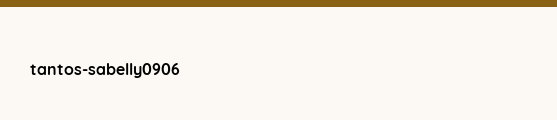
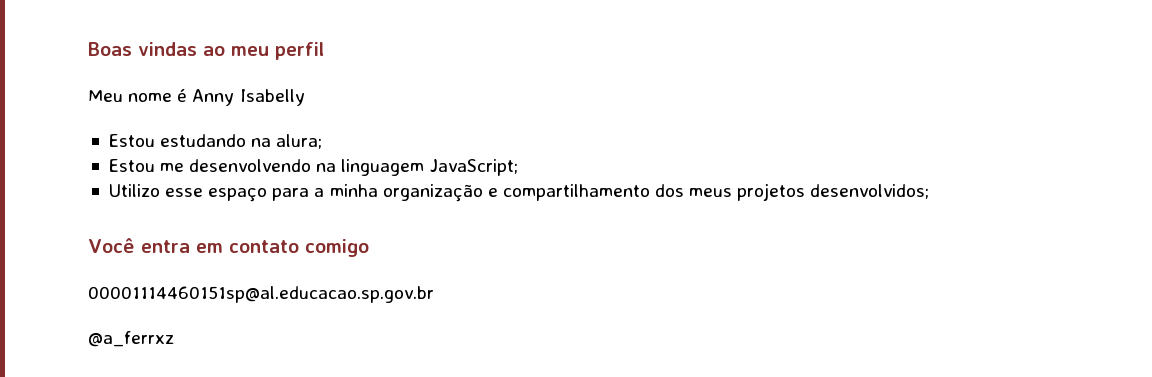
[30,63,180,78] tantos-sabelly0906 -> [88,42,324,60] [88,89,305,106] [108,134,323,149] [108,159,518,176] [108,183,930,202] [88,238,369,257] [88,286,434,303] [88,331,174,347] Boas vindas ao meu perfil // Meu nome é Anny Isabelly // Estou estudando na alura; // Estou me desenvolvendo na linguagem JavaScript; // Utilizo esse espaço para a minha organização e compartilhamento dos meus projetos desenvolvidos; // Você entra em contato comigo // 00001114460151sp@al.educacao.sp.gov.br // @a_ferrxz

